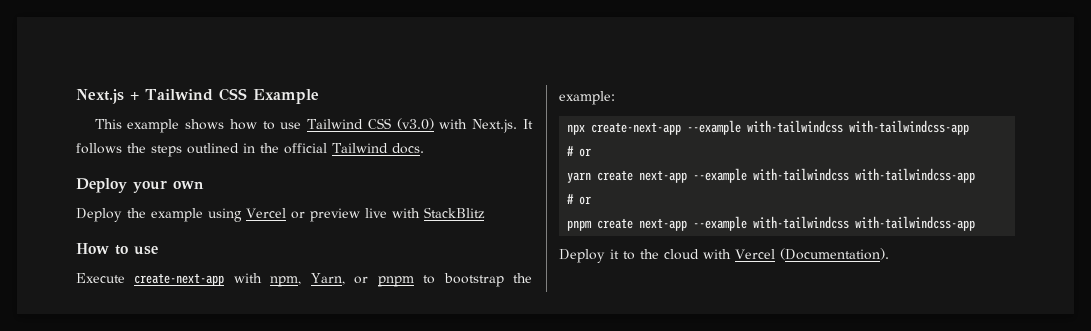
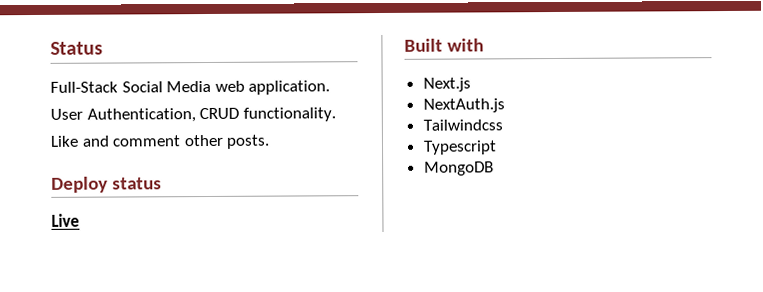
[76,88,319,104] [94,118,533,133] [76,143,424,157] [76,178,204,193] [76,207,485,222] [76,243,158,255] [76,273,532,287] [559,91,615,105] [567,120,970,135] [567,146,592,157] [567,168,976,183] [567,194,592,205] [567,216,976,231] [559,248,889,263] Next.js + Tailwind CSS Example // This example shows how to use Tailwind CSS (v3.0) with Next.js. It follows the steps outlined in the official Tailwind docs. // Deploy your own // Deploy the example using Vercel or preview live with StackBlitz // How to use // Execute create-next-app with npm, Yarn, or pnpm to bootstrap the example: // npx create-next-app --example with-tailwindcss with-tailwindcss-app // # or // yarn create next-app --example with-tailwindcss with-tailwindcss-app // # or // pnpm create next-app --example with-tailwindcss with-tailwindcss-app // Deploy it to the cloud with Vercel (Documentation). -> [50,41,103,55] [50,80,331,95] [50,107,336,123] [50,134,271,149] [51,176,162,193] [51,213,80,227] [404,38,484,52] [422,77,471,92] [422,98,505,113] [422,119,503,131] [422,140,497,155] [423,161,494,176] Status // Full-Stack Social Media web application. // User Authentication, CRUD functionality. // Like and comment other posts. // Deploy status // Live // Built with // Next.js // NextAuth.js // Tailwindcss // Typescript // MongoDB

